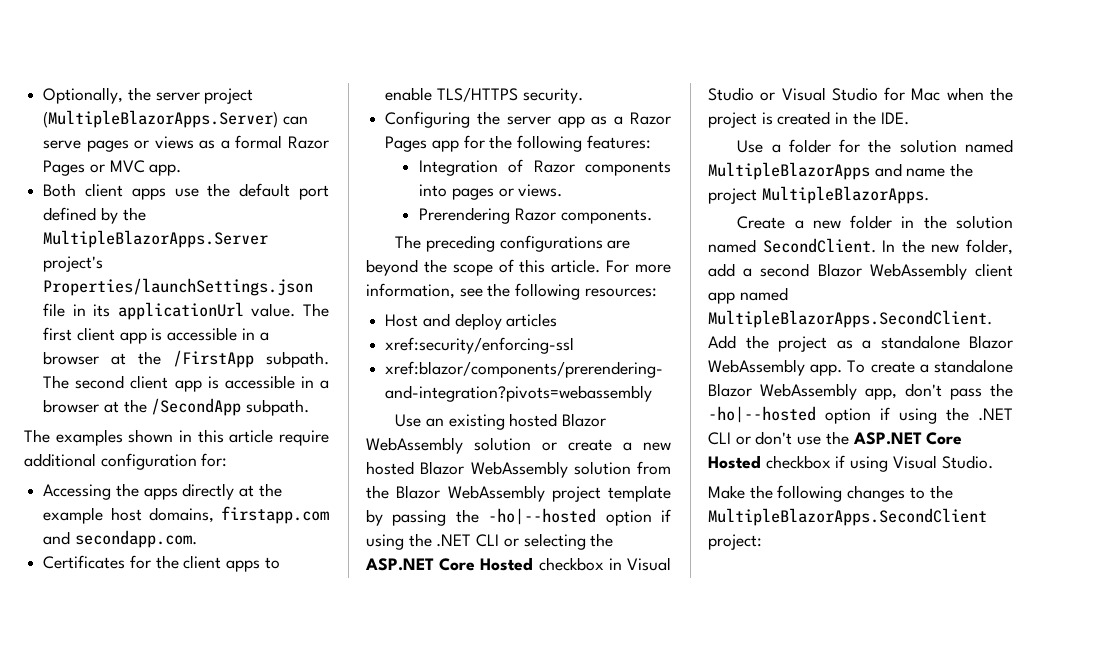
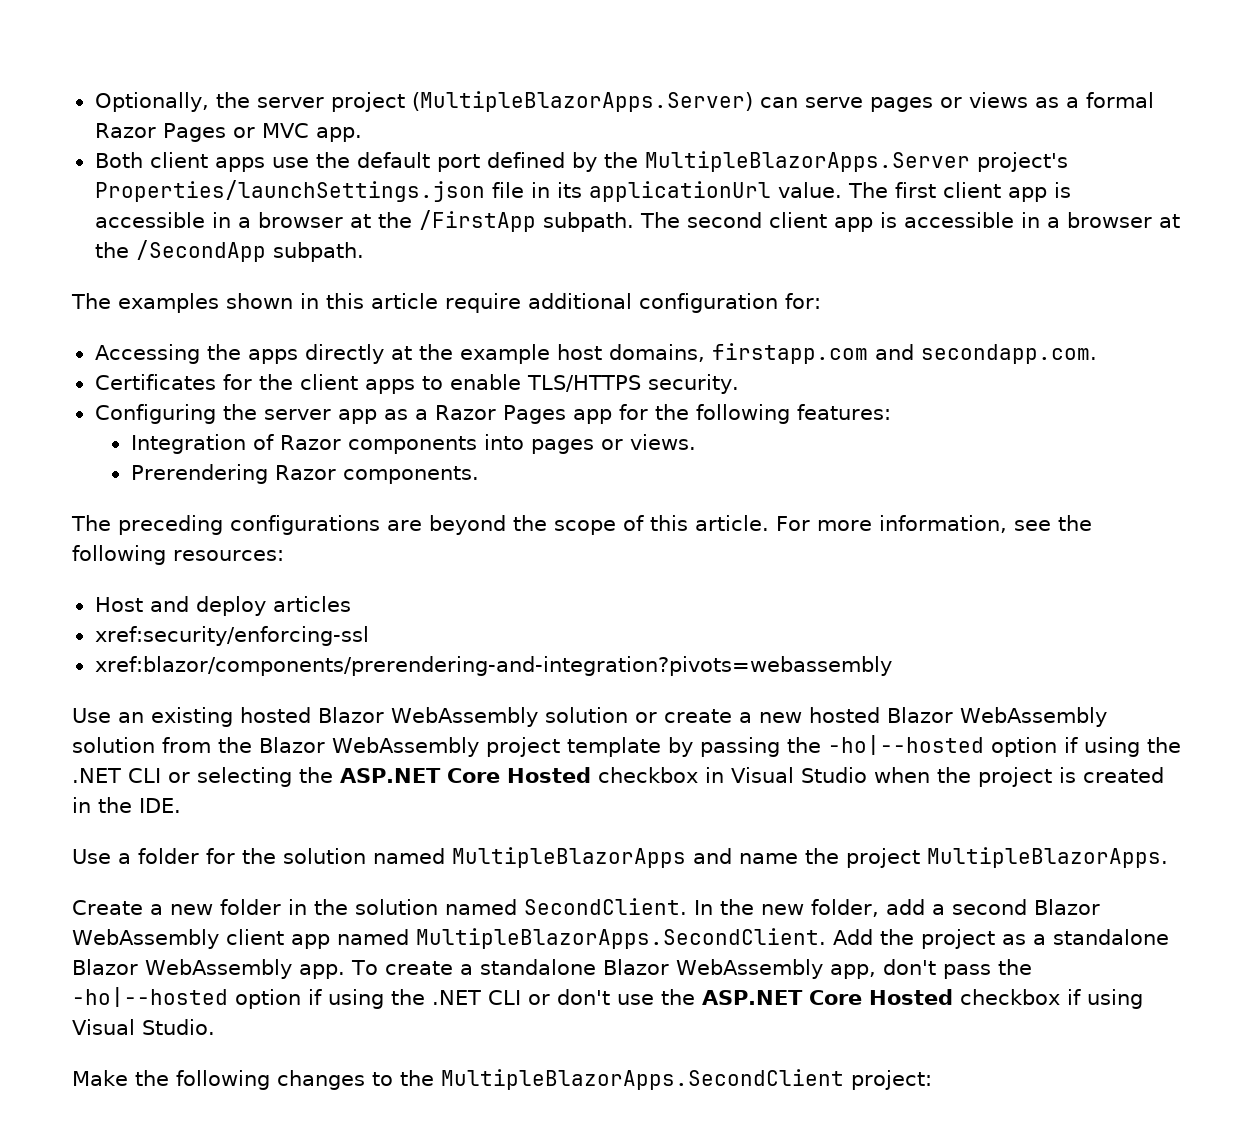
[760,87,941,101] or Visual Studio for Mac -> (867, 775) none

